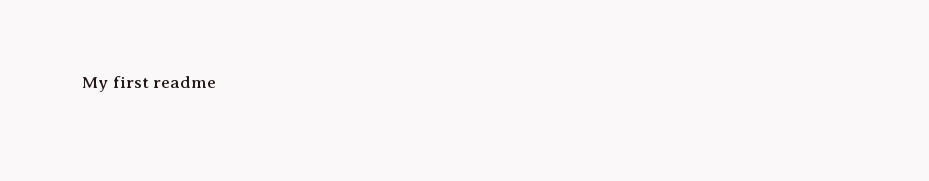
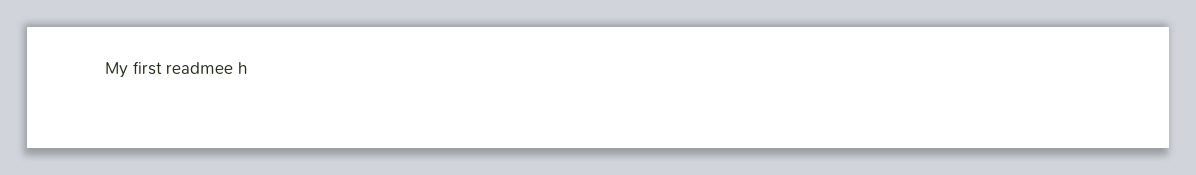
[153,76,217,88] readme -> [166,62,247,74] readmee h

